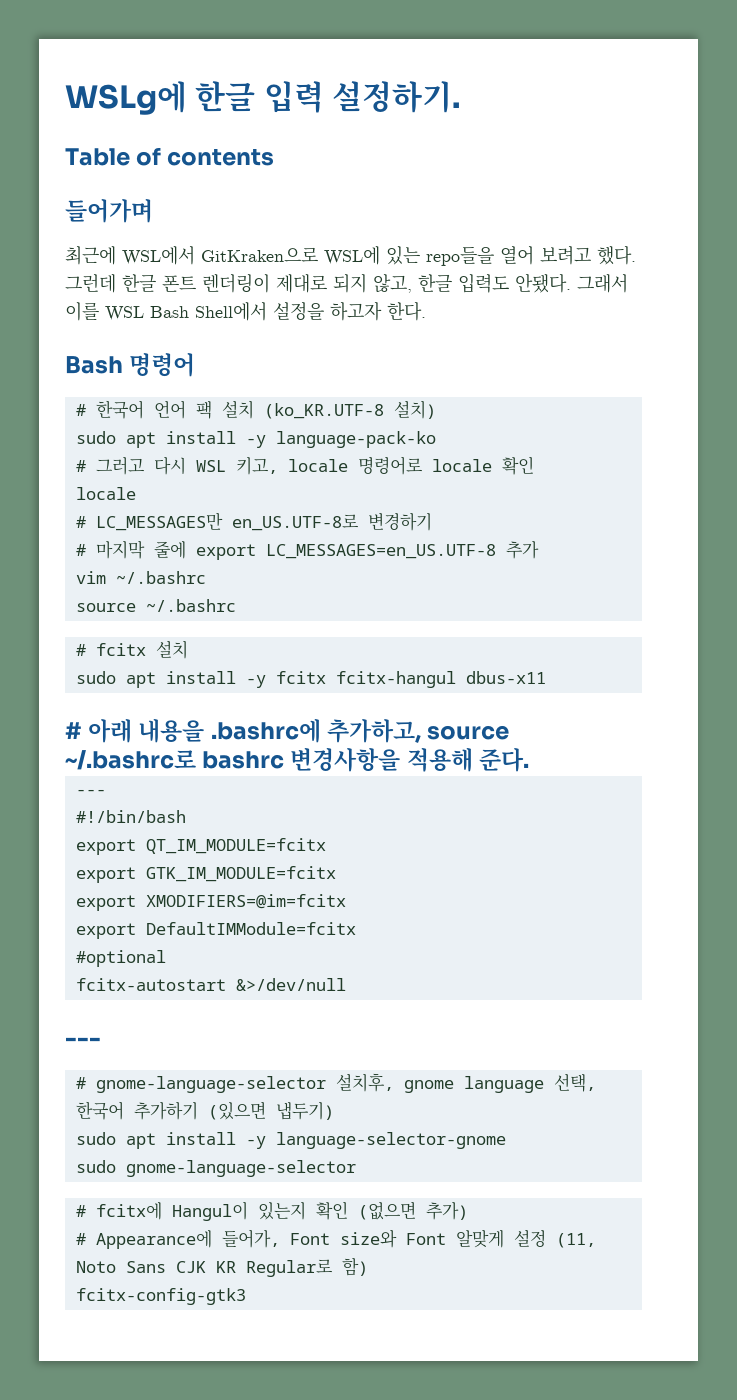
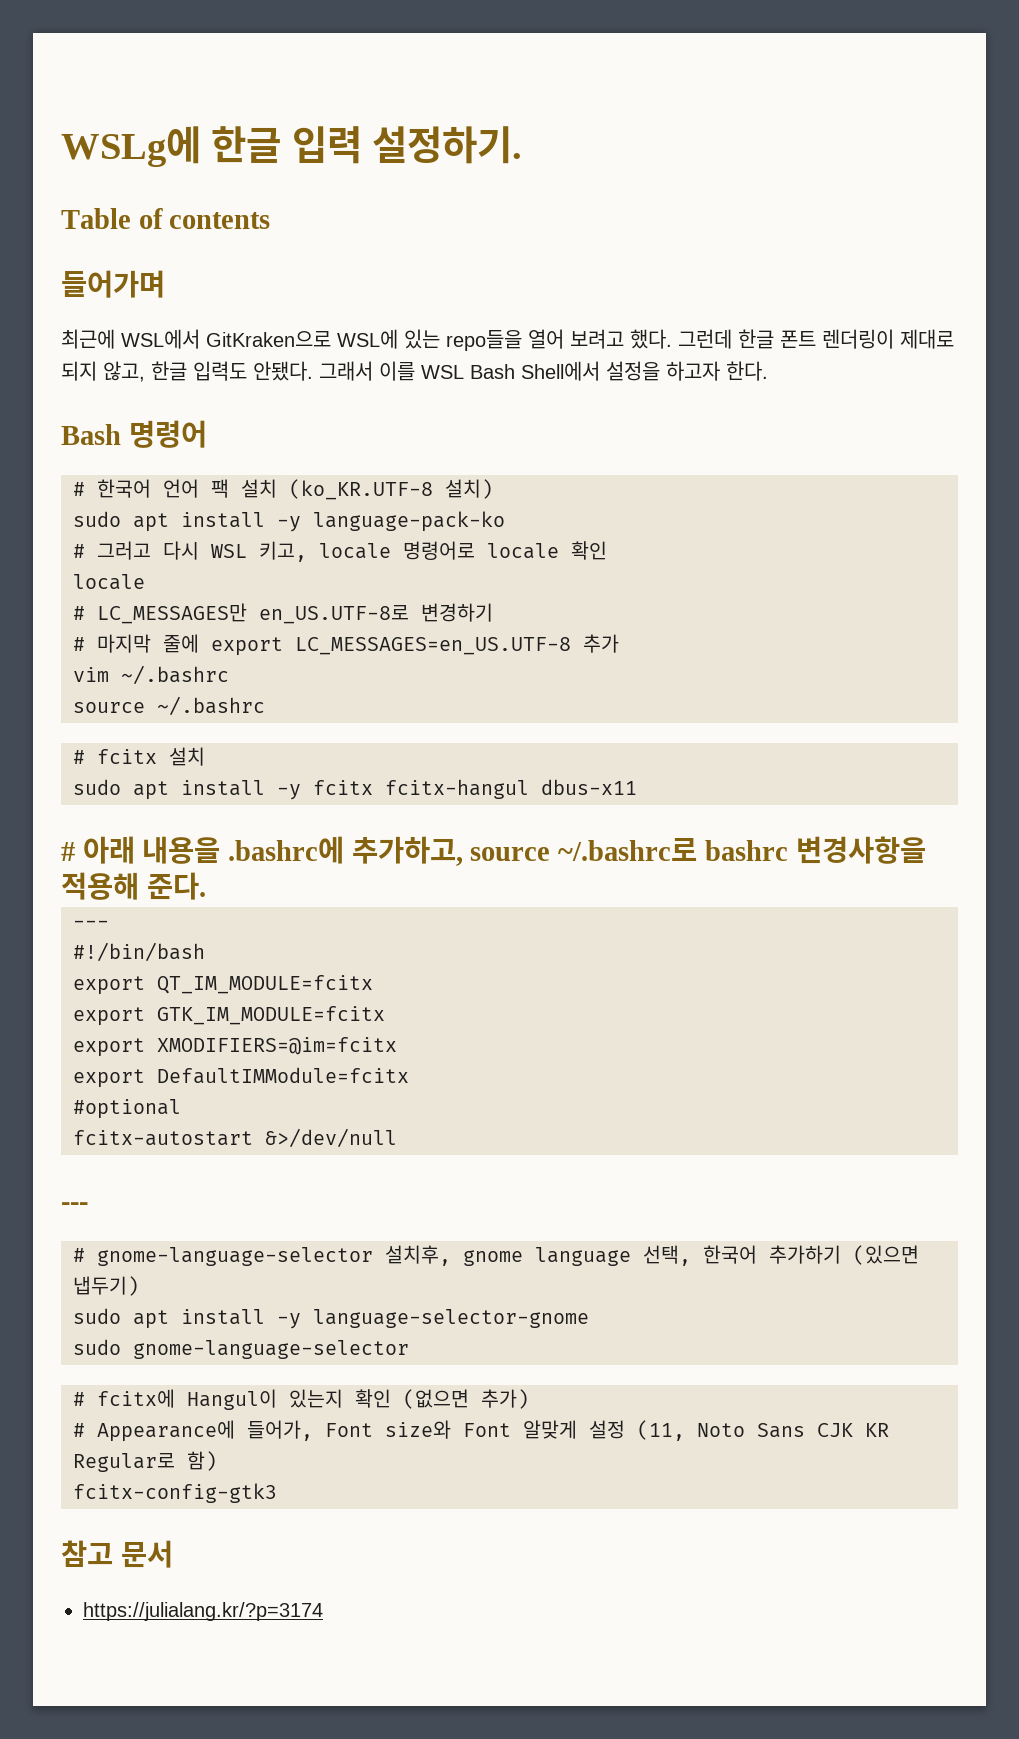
(246, 1296) none -> [61,1540,173,1568] [83,1602,323,1621] // 참고 문서 // https://julialang.kr/?p=3174

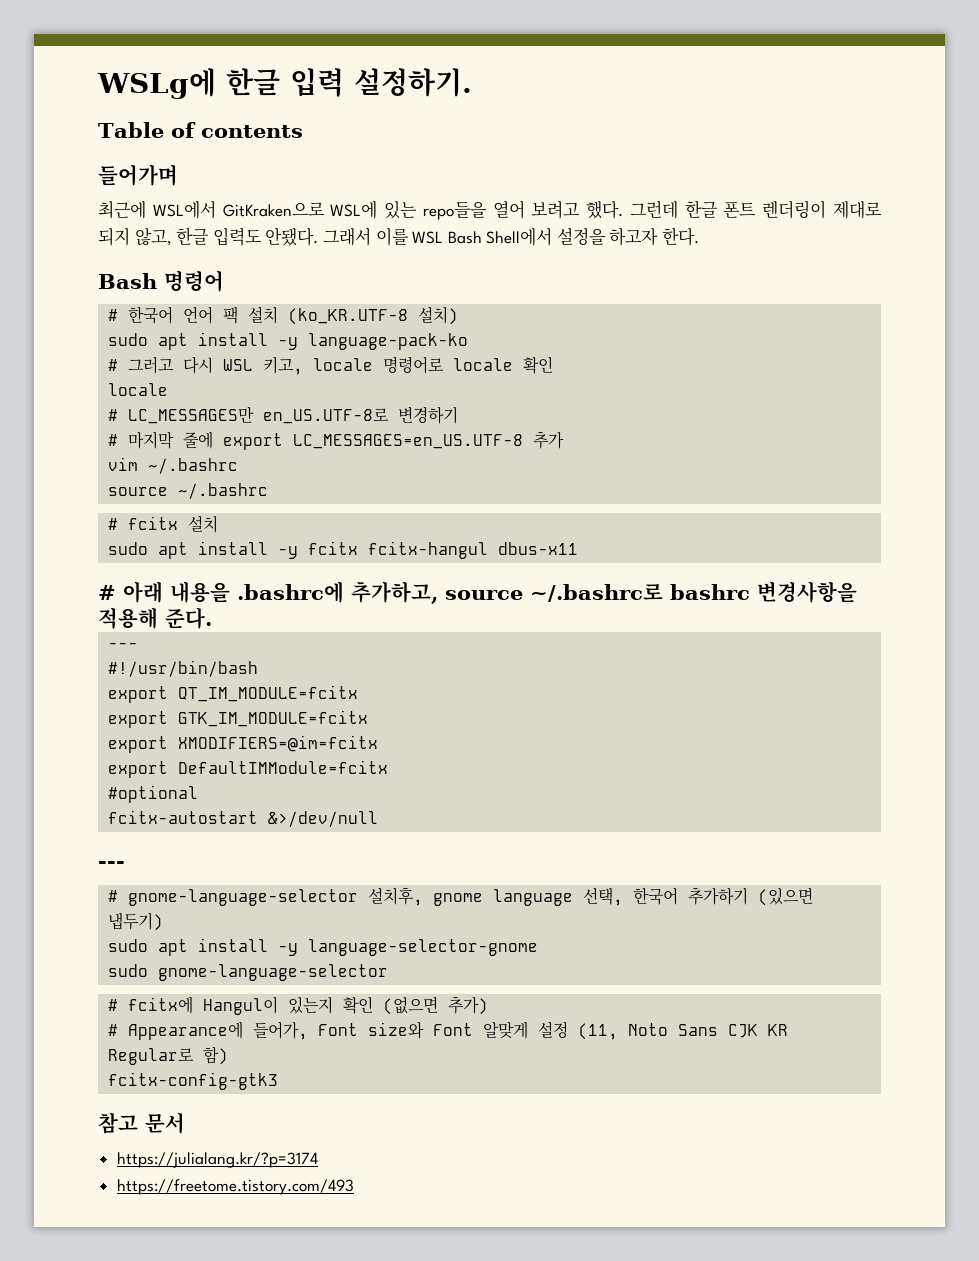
[73,942,205,962] #!/bin/bash -> [108,660,259,677] #!/usr/bin/bash
(323, 1611) none -> [116,1179,354,1195] // https://freetome.tistory.com/493

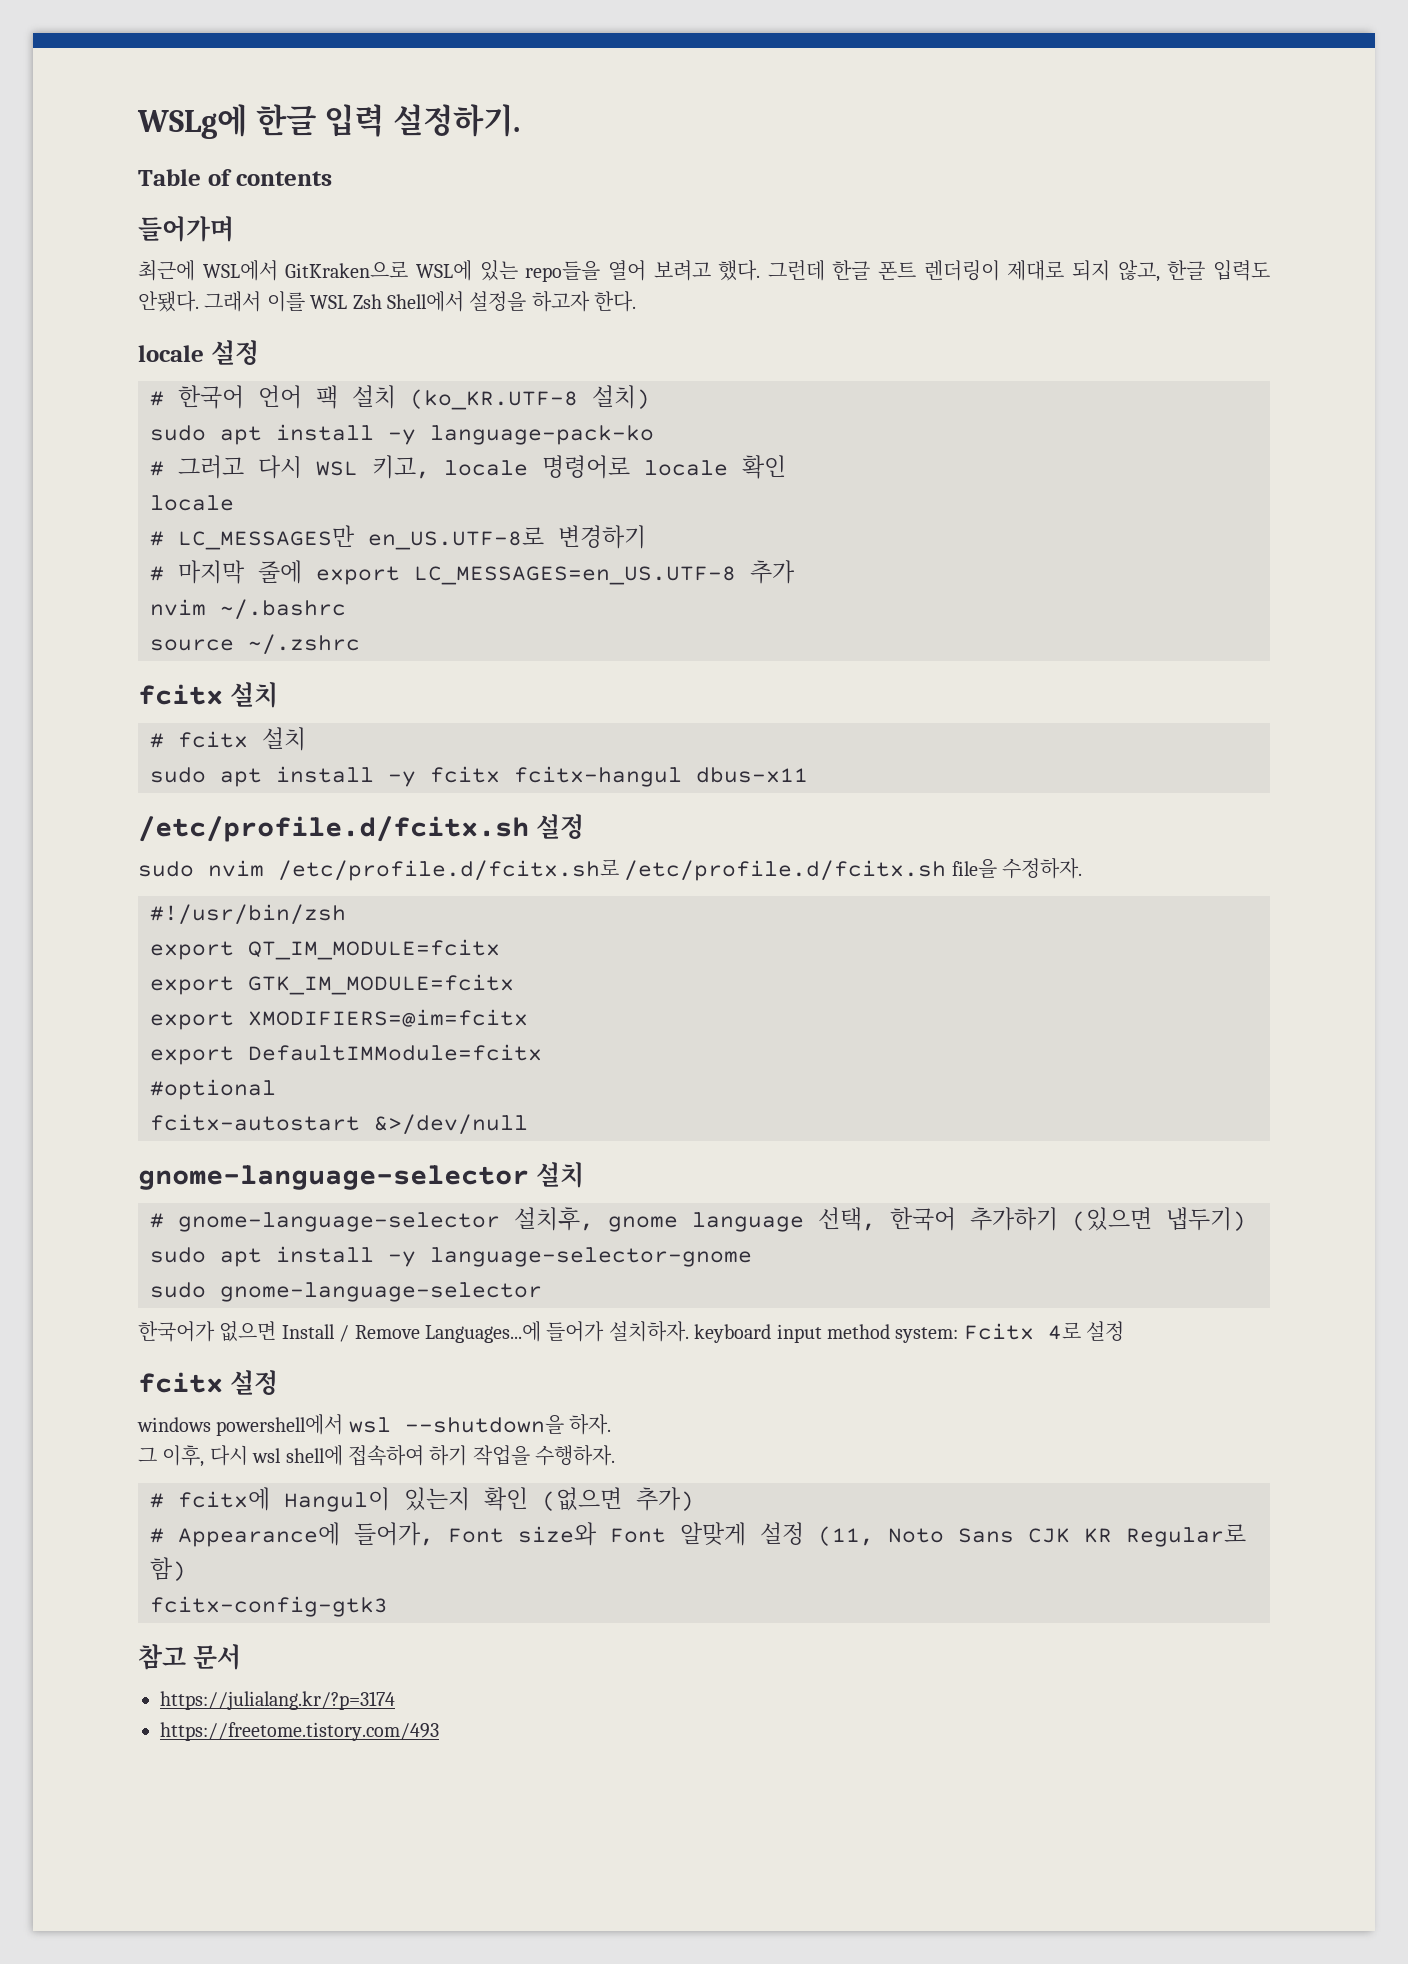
[447,231,482,244] Bash -> [352,294,382,309] Zsh
[98,270,224,292] Bash 명령어 -> [138,340,259,365] locale 설정
[108,457,139,471] vim -> [150,599,206,616] nvim
[178,483,269,499] ~/.bashrc -> [248,634,360,654] [138,682,278,708] ~/.zshrc // fcitx 설치
[98,581,857,604] [98,607,212,629] [108,642,139,649] [108,660,259,677] # 아래 내용을 .bashrc에 추가하고, source ~/.bashrc로 bashrc 변경사항을 적용해 준다. // --- // #!/usr/bin/bash -> [138,814,584,842] [138,858,1083,881] [150,904,346,924] /etc/profile.d/fcitx.sh 설정 // sudo nvim /etc/profile.d/fcitx.sh로 /etc/profile.d/fcitx.sh file을 수정하자. // #!/usr/bin/zsh
[98,861,125,868] --- -> [138,1162,584,1190] gnome-language-selector 설치
(389, 972) none -> [138,1321,1125,1343] [138,1370,278,1395] [137,1414,612,1436] [138,1445,616,1467] // 한국어가 없으면 Install / Remove Languages...에 들어가 설치하자. keyboard input method system: Fcitx 4로 설정 // fcitx 설정 // windows powershell에서 wsl --shutdown을 하자. // 그 이후, 다시 wsl shell에 접속하여 하기 작업을 수행하자.

